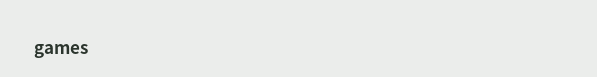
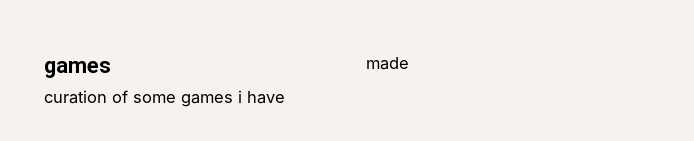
[34,44,88,58] games -> [44,61,111,78] [44,90,285,107] [366,57,409,70] games // curation of some games i have made

